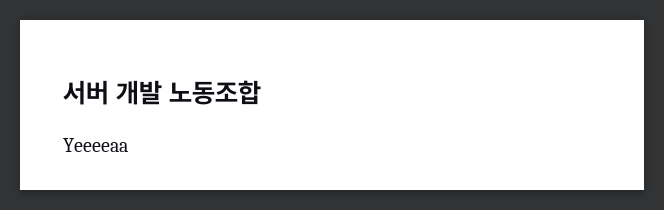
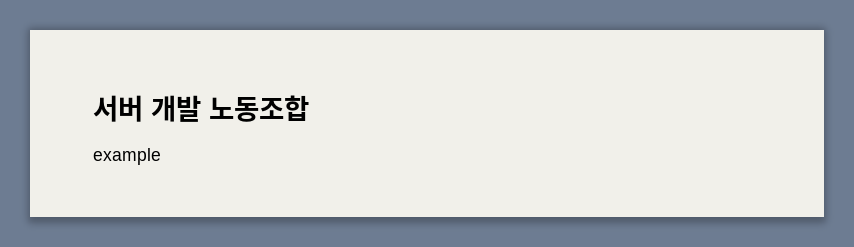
[63,138,128,152] Yeeeeaa -> [93,148,161,165] example

